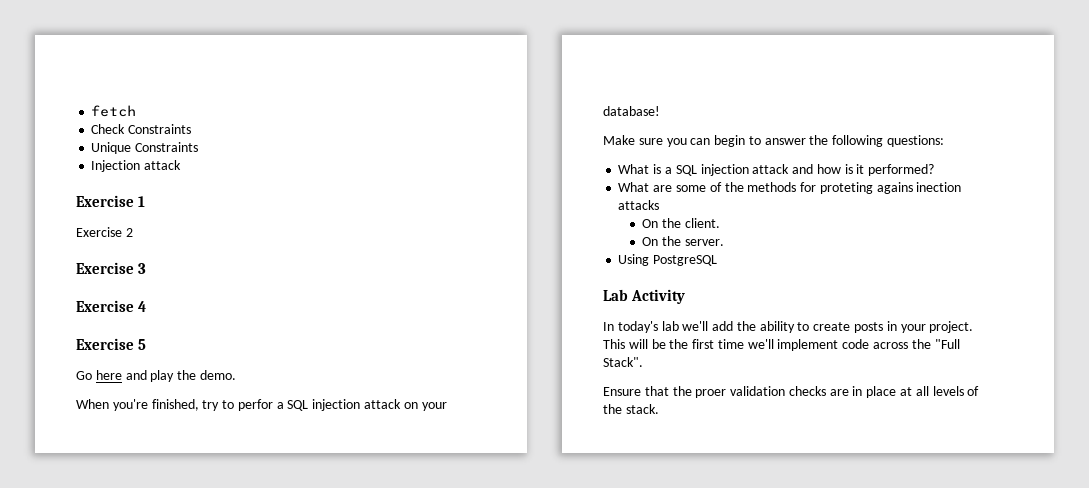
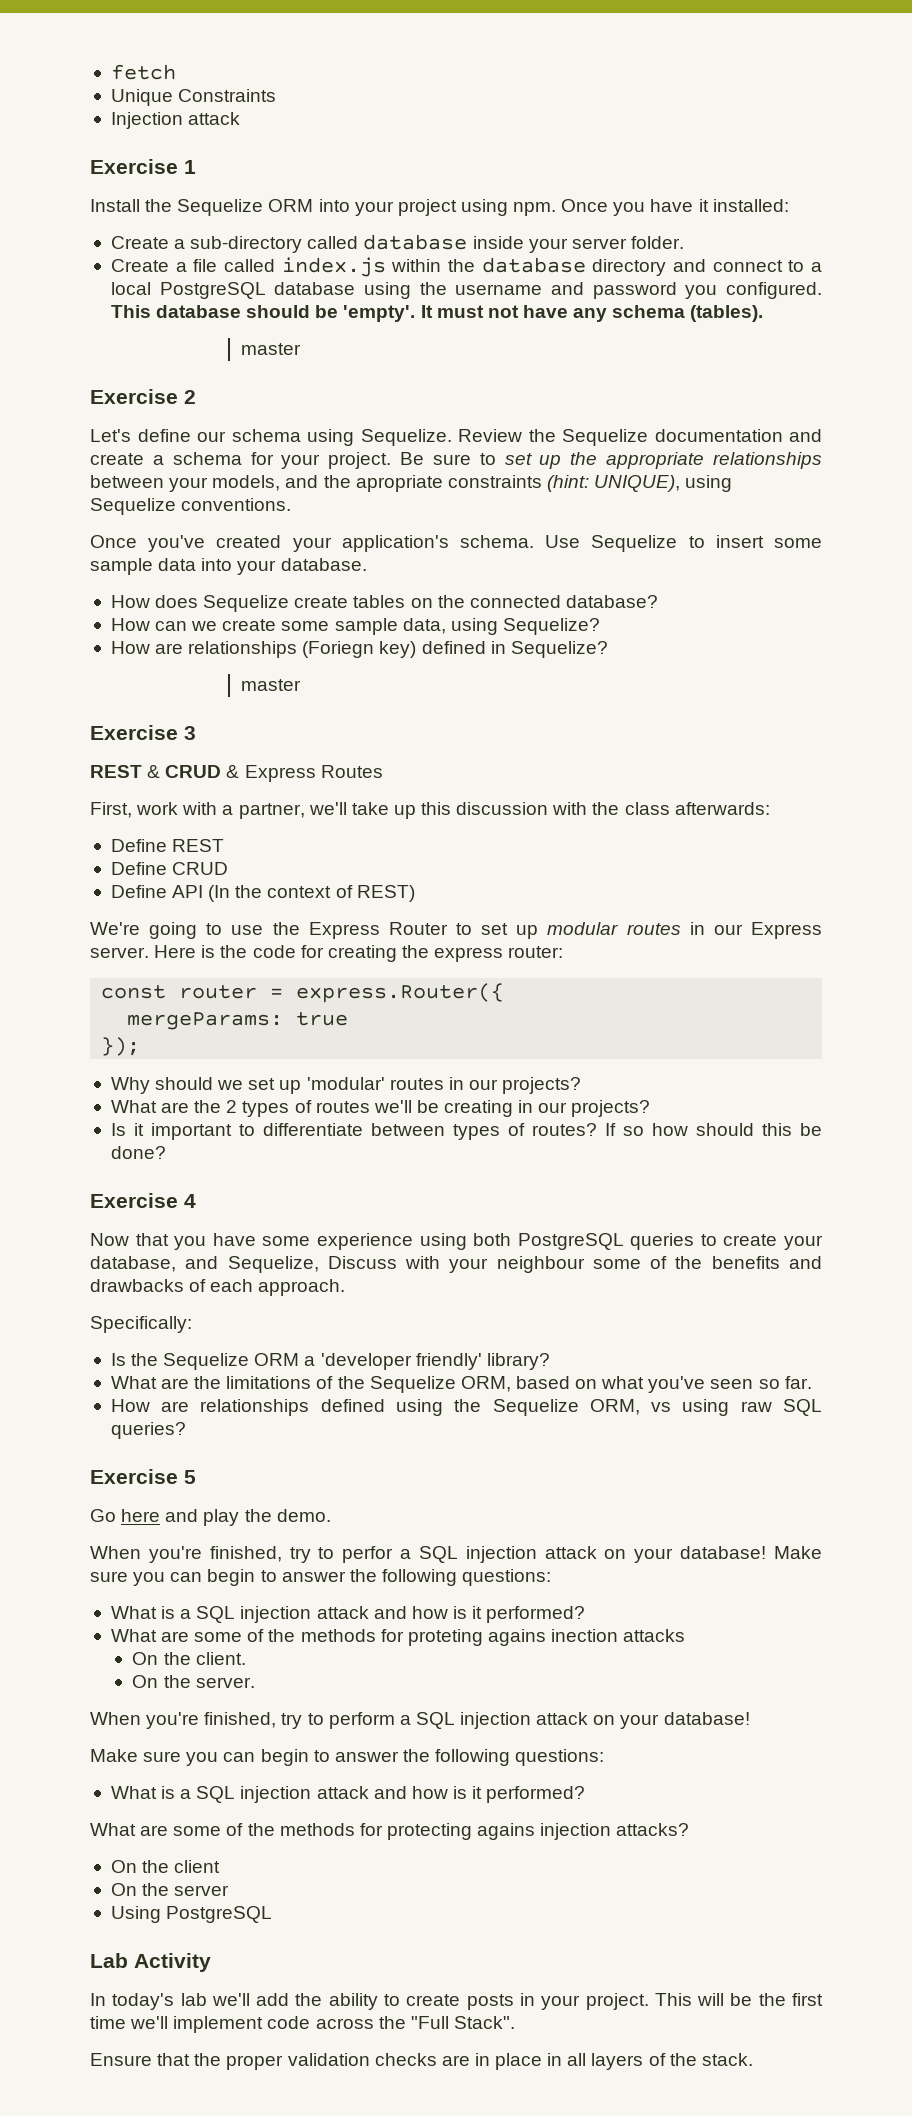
[91,124,192,134] // Check Constraints -> (176, 72) none
[76,227,133,237] [76,262,147,274] [76,300,147,312] Exercise 2 // Exercise 3 // Exercise 4 -> [90,199,789,216] [110,234,684,253] [110,257,822,277] [110,282,823,299] [110,305,764,322] [240,343,301,355] [90,389,196,404] [90,429,822,446] [90,452,822,469] [90,475,733,492] [90,498,292,515] [90,535,823,552] [90,558,367,575] [110,595,658,612] [110,618,600,635] [110,641,608,658] [240,679,301,691] [90,725,196,740] [90,765,383,782] [90,802,770,819] [110,839,225,852] [110,862,229,875] [110,885,415,902] [90,922,822,939] [90,945,564,962] [101,983,505,1003] [127,1012,349,1030] [101,1037,141,1056] [110,1077,582,1094] [110,1100,651,1117] [110,1123,823,1140] [110,1146,166,1159] [90,1193,196,1208] [90,1233,824,1250] [90,1256,822,1273] [90,1279,346,1296] [90,1316,192,1333] [110,1353,550,1370] [110,1376,812,1393] [110,1399,822,1416] [110,1422,186,1439] Install the Sequelize ORM into your project using npm. Once you have it installed: // Create a sub-directory called database inside your server folder. // Create a file called index.js within the database directory and connect to a local PostgreSQL database using the username and password you configured. This database should be 'empty'. It must not have any schema (tables). // master // Exercise 2 // Let's define our schema using Sequelize. Review the Sequelize documentation and create a schema for your project. Be sure to set up the appropriate relationships between your models, and the apropriate constraints (hint: UNIQUE), using Sequelize conventions. // Once you've created your application's schema. Use Sequelize to insert some sample data into your database. // How does Sequelize create tables on the connected database? // How can we create some sample data, using Sequelize? // How are relationships (Foriegn key) defined in Sequelize? // master // Exercise 3 // REST & CRUD & Express Routes // First, work with a partner, we'll take up this discussion with the class afterwards: // Define REST // Define CRUD // Define API (In the context of REST) // We're going to use the Express Router to set up modular routes in our Express server. Here is the code for creating the express router: // const router = express.Router({ // mergeParams: true // }); // Why should we set up 'modular' routes in our projects? // What are the 2 types of routes we'll be creating in our projects? // Is it important to differentiate between types of routes? If so how should this be done? // Exercise 4 // Now that you have some experience using both PostgreSQL queries to create your database, and Sequelize, Discuss with your neighbour some of the benefits and drawbacks of each approach. // Specifically: // Is the Sequelize ORM a 'developer friendly' library? // What are the limitations of the Sequelize ORM, based on what you've seen so far. // How are relationships defined using the Sequelize ORM, vs using raw SQL queries?
(660, 111) // -> (767, 1552) none
(725, 242) none -> [90,1712,750,1729] [90,1749,605,1766] [110,1786,586,1803] [90,1823,690,1840] [110,1860,221,1873] [110,1883,230,1896] // When you're finished, try to perform a SQL injection attack on your database! // Make sure you can begin to answer the following questions: // What is a SQL injection attack and how is it performed? // What are some of the methods for protecting agains injection attacks? // On the client // On the server
[695,389,727,398] proer -> [226,2055,284,2070] proper
[900,386,964,396] at all levels -> [547,2053,644,2070] in all layers

